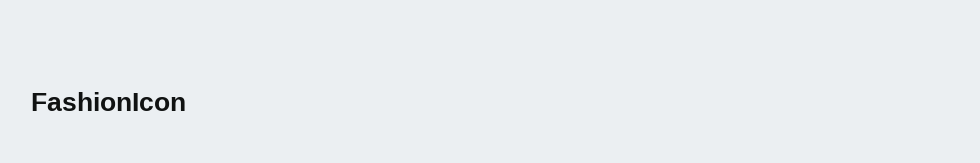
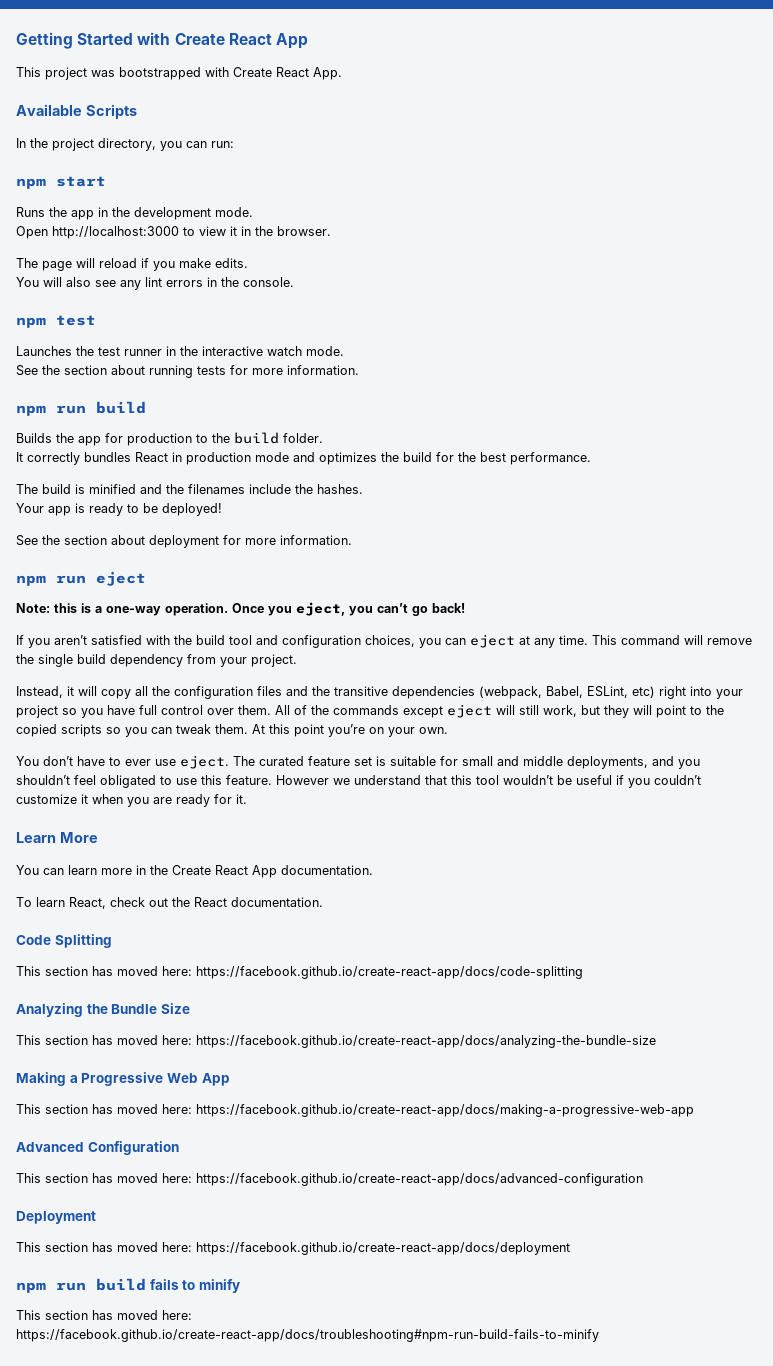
[31,92,186,111] FashionIcon -> [16,32,308,49] [16,67,342,80] [16,104,137,119] [16,138,234,151] [16,176,106,189] [16,207,253,220] [16,226,331,239] [16,258,248,271] [16,277,294,290] [16,315,96,328] [16,346,344,356] [16,365,359,378] [16,401,146,416] [16,432,323,446] [16,452,591,465] [16,484,363,494] [16,503,222,516] [16,535,352,548] [16,571,146,586] [16,602,465,616] [16,634,752,648] [16,654,297,667] [16,686,743,699] [16,704,724,718] [16,724,448,737] [16,755,700,769] [16,775,701,788] [16,794,247,807] [16,832,98,843] [16,865,373,878] [16,897,323,909] [16,934,112,948] [16,966,583,979] [16,1003,190,1017] [16,1035,656,1048] [16,1072,230,1086] [16,1104,694,1117] [16,1141,179,1155] [16,1173,643,1186] [16,1211,96,1224] [16,1242,570,1255] [16,1278,240,1293] [16,1310,192,1320] [16,1329,599,1342] Getting Started with Create React App // This project was bootstrapped with Create React App. // Available Scripts // In the project directory, you can run: // npm start // Runs the app in the development mode. // Open http://localhost:3000 to view it in the browser. // The page will reload if you make edits. // You will also see any lint errors in the console. // npm test // Launches the test runner in the interactive watch mode. // See the section about running tests for more information. // npm run build // Builds the app for production to the build folder. // It correctly bundles React in production mode and optimizes the build for the best performance. // The build is minified and the filenames include the hashes. // Your app is ready to be deployed! // See the section about deployment for more information. // npm run eject // Note: this is a one-way operation. Once you eject, you can’t go back! // If you aren’t satisfied with the build tool and configuration choices, you can eject at any time. This command will remove the single build dependency from your project. // Instead, it will copy all the configuration files and the transitive dependencies (webpack, Babel, ESLint, etc) right into your project so you have full control over them. All of the commands except eject will still work, but they will point to the copied scripts so you can tweak them. At this point you’re on your own. // You don’t have to ever use eject. The curated feature set is suitable for small and middle deployments, and you shouldn’t feel obligated to use this feature. However we understand that this tool wouldn’t be useful if you couldn’t customize it when you are ready for it. // Learn More // You can learn more in the Create React App documentation. // To learn React, check out the React documentation. // Code Splitting // This section has moved here: https://facebook.github.io/create-react-app/docs/code-splitting // Analyzing the Bundle Size // This section has moved here: https://facebook.github.io/create-react-app/docs/analyzing-the-bundle-size // Making a Progressive Web App // This section has moved here: https://facebook.github.io/create-react-app/docs/making-a-progressive-web-app // Advanced Configuration // This section has moved here: https://facebook.github.io/create-react-app/docs/advanced-configuration // Deployment // This section has moved here: https://facebook.github.io/create-react-app/docs/deployment // npm run build fails to minify // This section has moved here: https://facebook.github.io/create-react-app/docs/troubleshooting#npm-run-build-fails-to-minify

